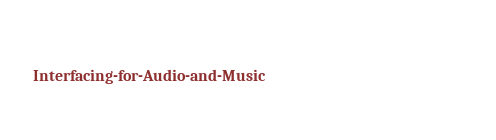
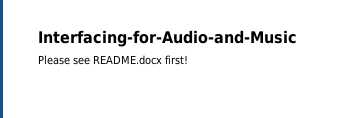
(266, 76) none -> [38,55,188,65] // Please see README.docx first!

